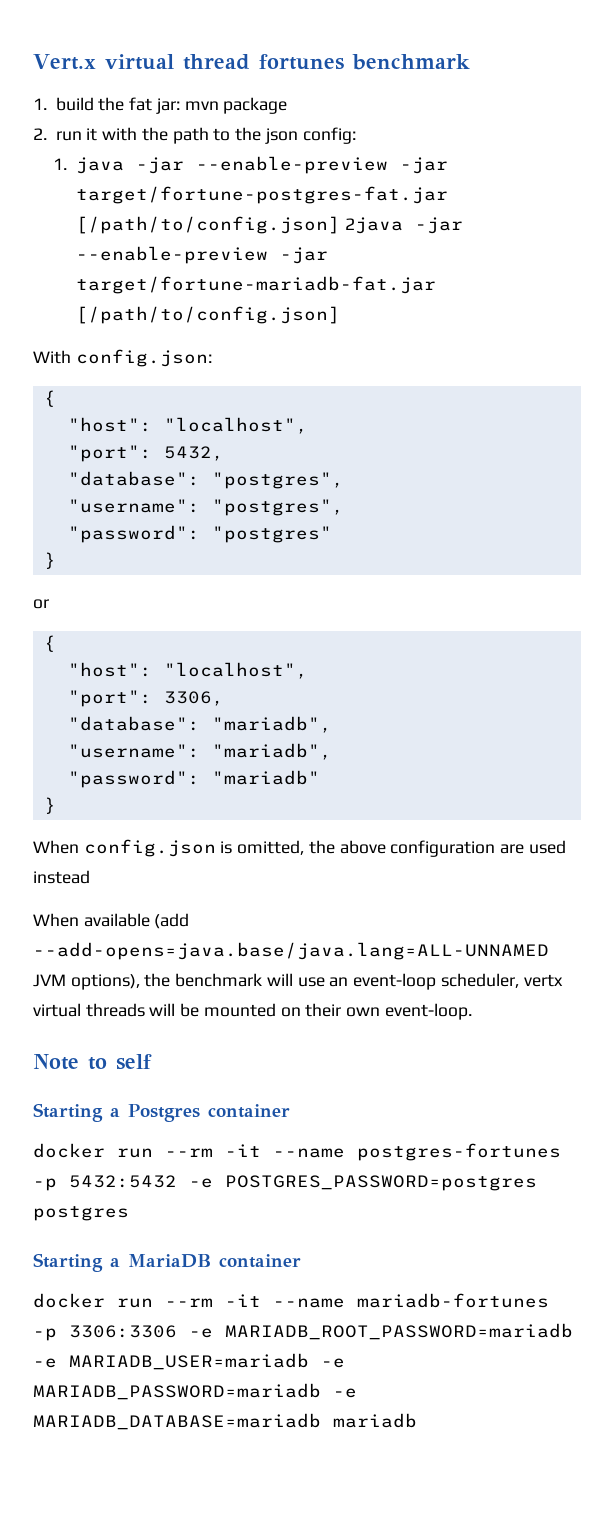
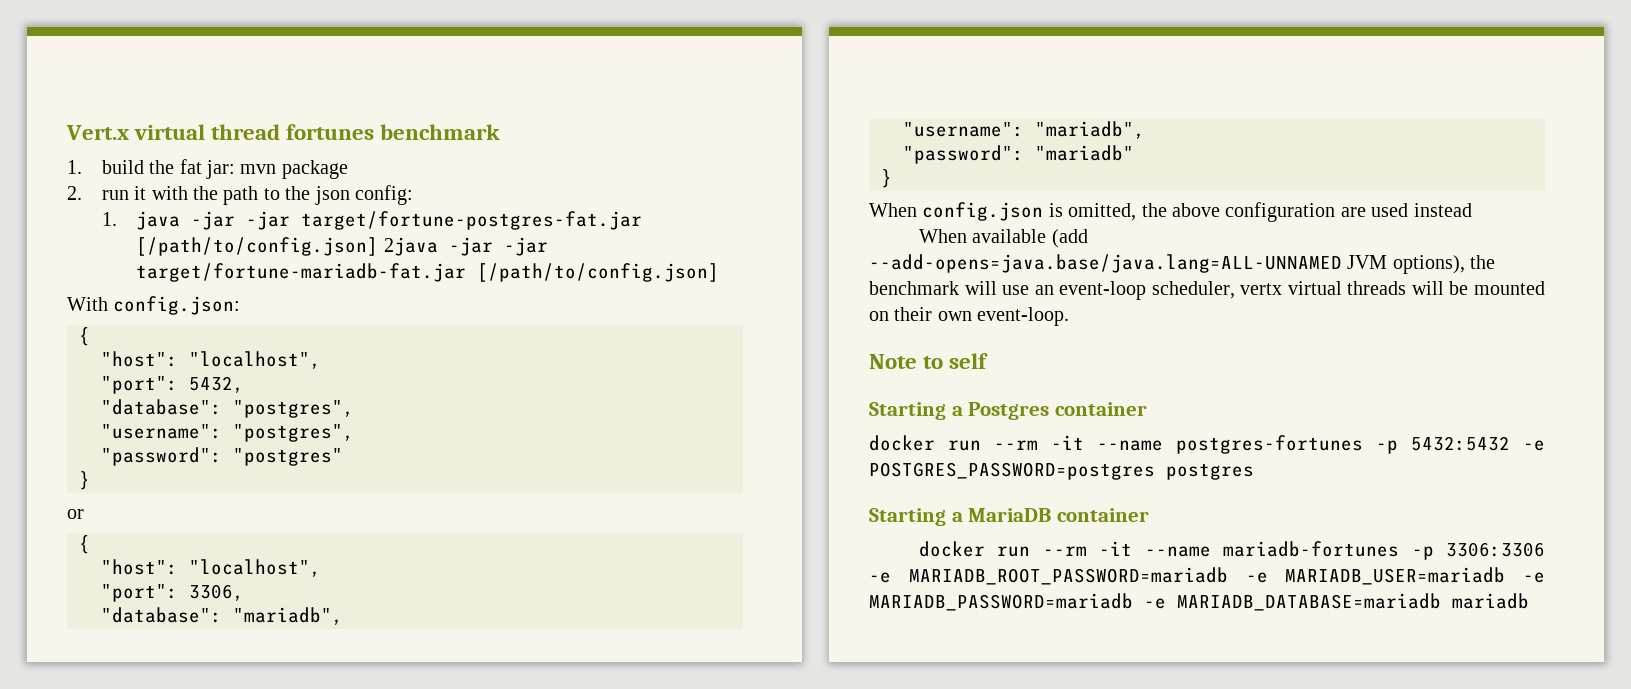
[195,156,388,174] --enable-preview -> (236, 220) none
[75,246,268,264] --enable-preview -> (493, 246) none

